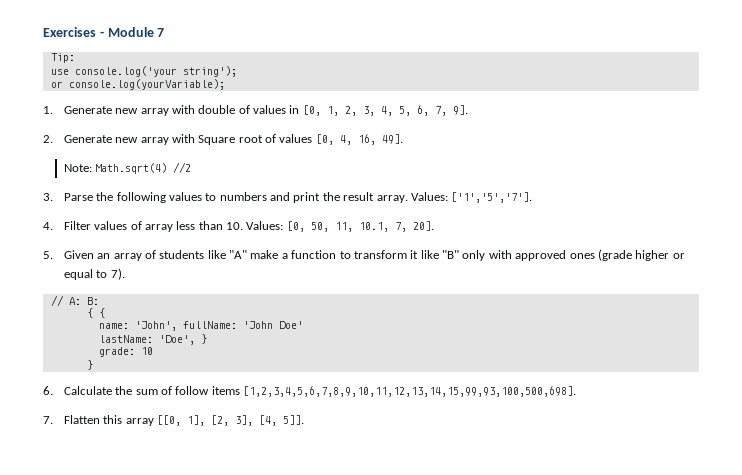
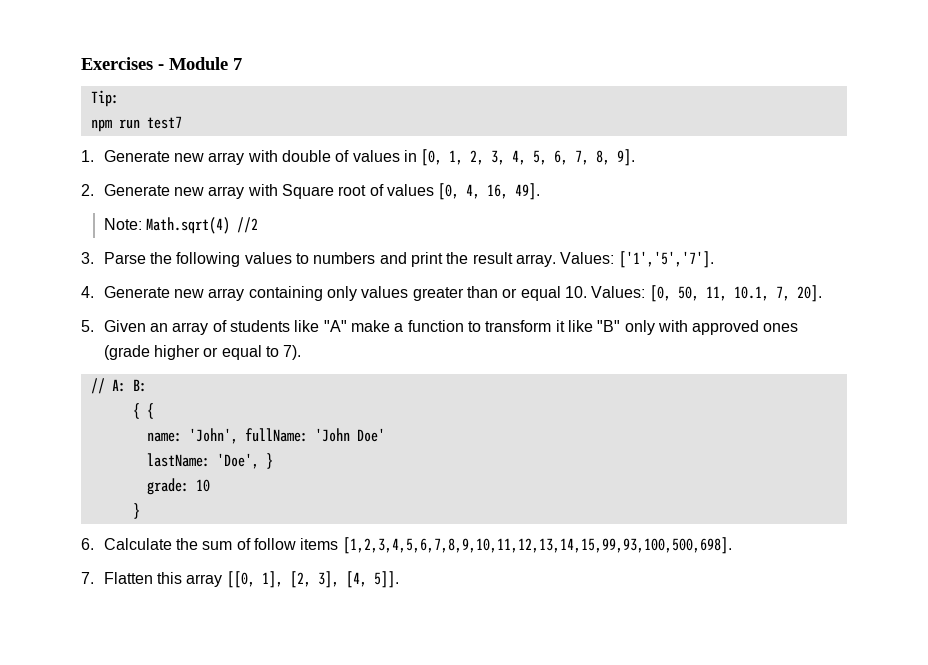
[50,66,237,77] [50,79,225,90] use console.log('your string'); // or console.log(yourVariable); -> [90,116,182,132] npm run test7
(447, 111) none -> [596,150,611,165] 8,
[63,221,223,232] Filter values of array less than -> [103,286,561,301] Generate new array containing only values greater than or equal

